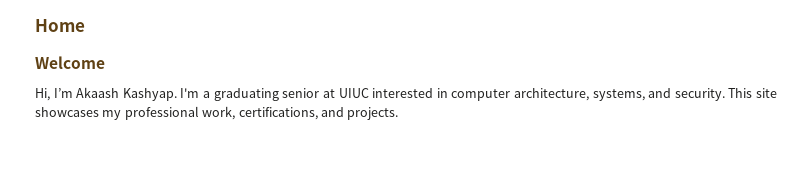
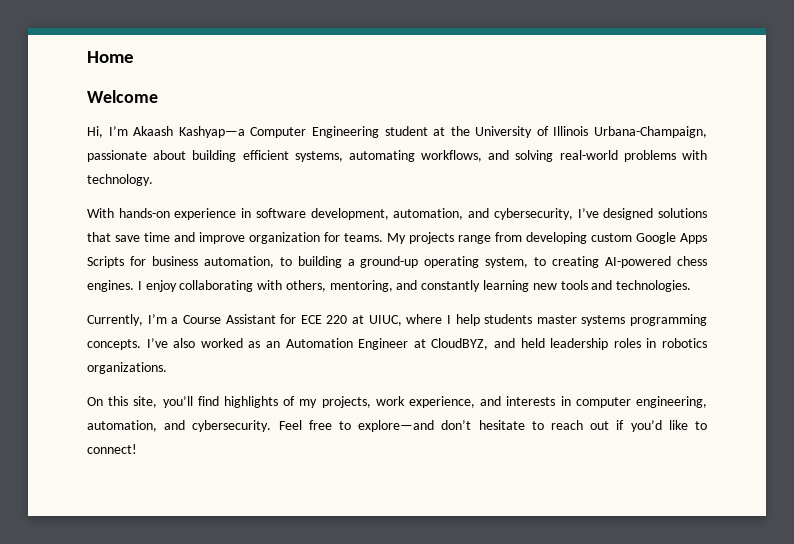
[122,88,777,101] [35,106,399,120] Kashyap. I'm a graduating senior at UIUC interested in computer architecture, systems, and security. This site showcases my professional work, certifications, and projects. -> [178,126,707,138] [87,150,707,162] [87,174,153,186] [87,208,708,220] [87,232,707,244] [87,256,707,268] [87,280,692,292] [87,314,707,326] [87,338,708,350] [87,362,167,374] [87,396,707,408] [87,420,708,432] [87,444,137,454] Kashyap—a Computer Engineering student at the University of Illinois Urbana-Champaign, passionate about building efficient systems, automating workflows, and solving real-world problems with technology. // With hands-on experience in software development, automation, and cybersecurity, I’ve designed solutions that save time and improve organization for teams. My projects range from developing custom Google Apps Scripts for business automation, to building a ground-up operating system, to creating AI-powered chess engines. I enjoy collaborating with others, mentoring, and constantly learning new tools and technologies. // Currently, I’m a Course Assistant for ECE 220 at UIUC, where I help students master systems programming concepts. I’ve also worked as an Automation Engineer at CloudBYZ, and held leadership roles in robotics organizations. // On this site, you’ll find highlights of my projects, work experience, and interests in computer engineering, automation, and cybersecurity. Feel free to explore—and don’t hesitate to reach out if you’d like to connect!

